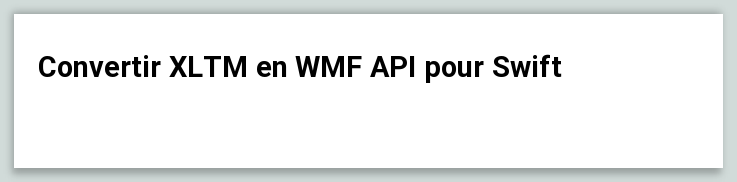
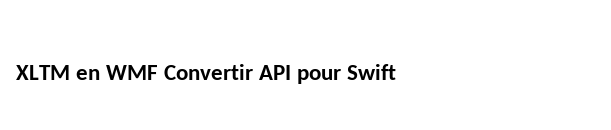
[38,55,161,77] Convertir -> (16, 72) none
(363, 66) none -> [164,64,254,80] Convertir

